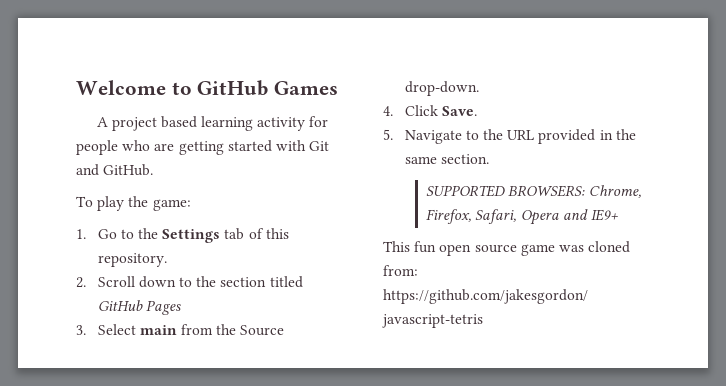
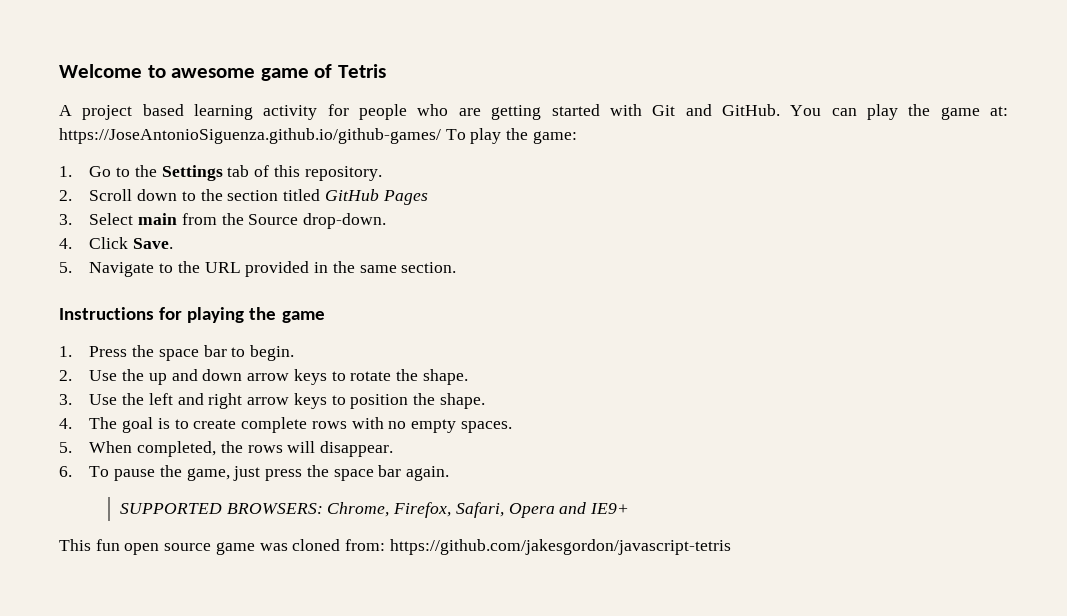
[197,80,339,96] GitHub Games -> [171,64,386,81] awesome game of Tetris
(154, 170) // -> [790,104,1009,120] [59,128,441,144] You can play the game at: https://JoseAntonioSiguenza.github.io/github-games/
(489, 159) none -> [59,307,325,323] [59,345,295,361] [59,369,468,385] [59,393,485,409] [59,417,512,433] [59,441,394,457] [59,465,449,481] // Instructions for playing the game // 1. Press the space bar to begin. // 2. Use the up and down arrow keys to rotate the shape. // 3. Use the left and right arrow keys to position the shape. // 4. The goal is to create complete rows with no empty spaces. // 5. When completed, the rows will disappear. // 6. To pause the game, just press the space bar again.

